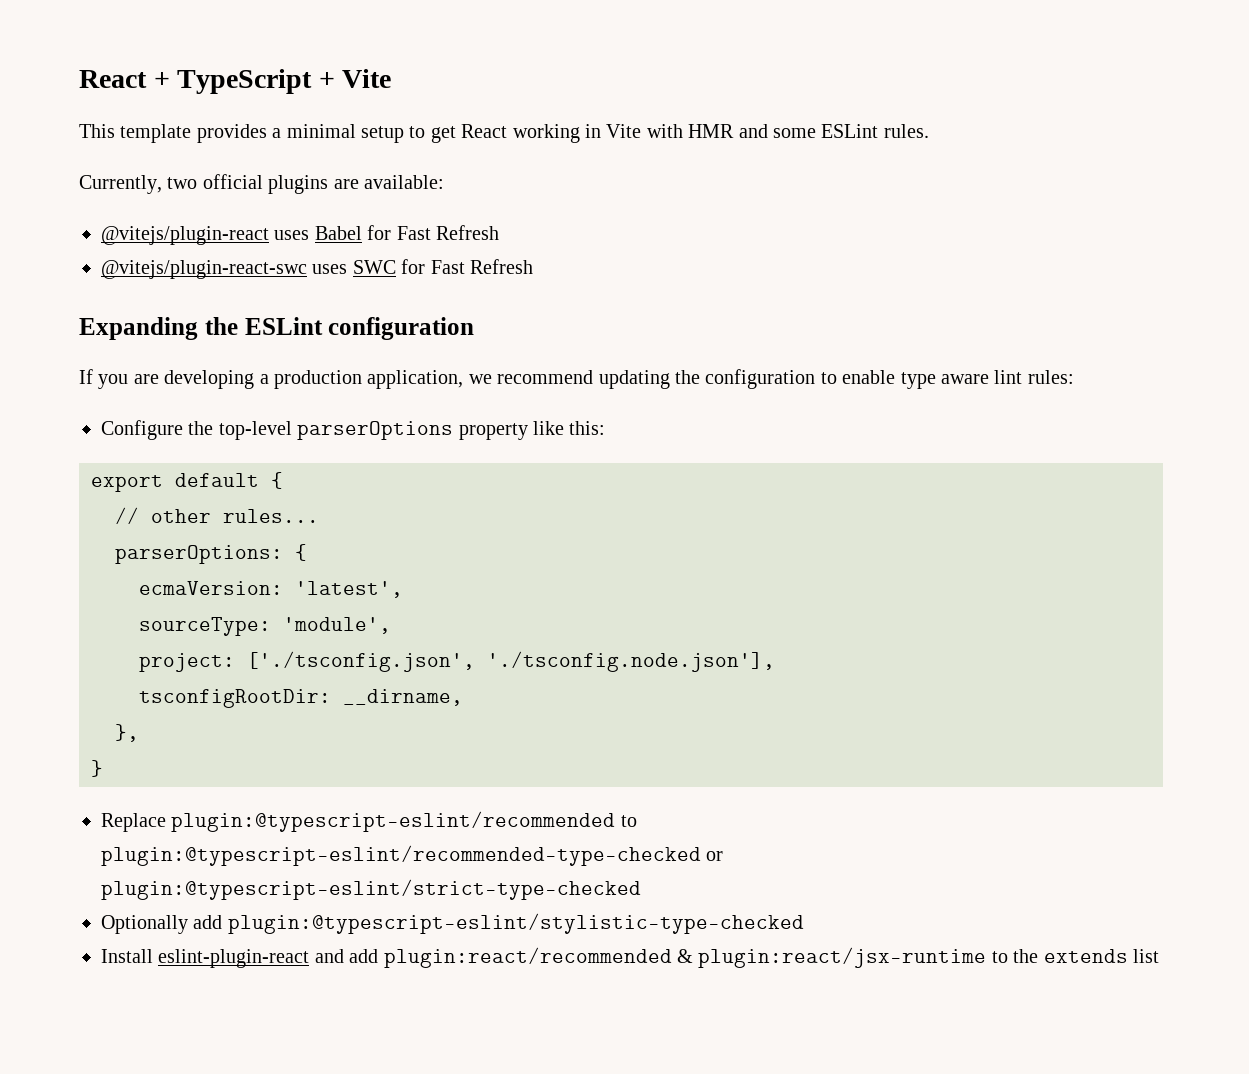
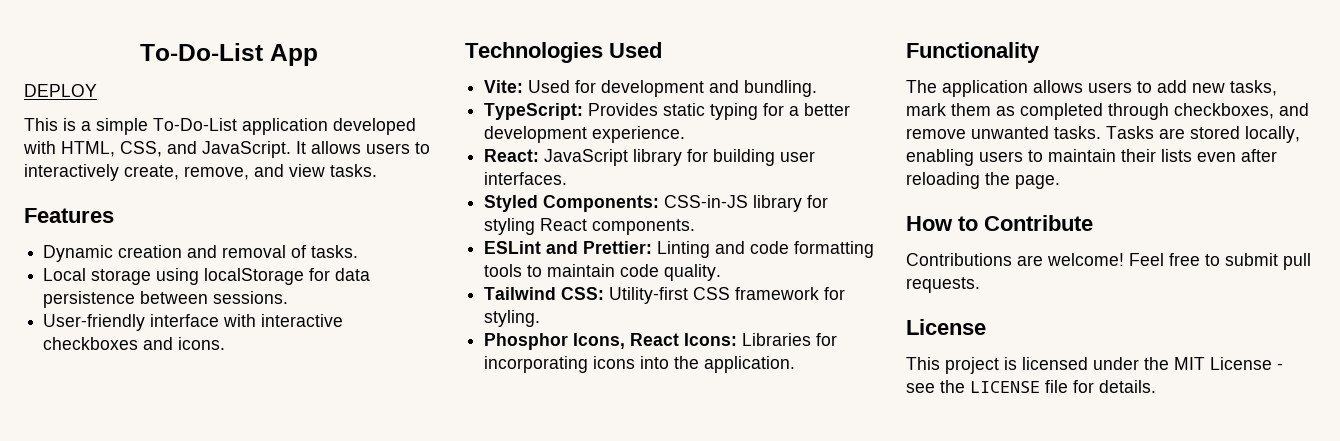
[79,69,392,94] [79,124,929,143] [79,174,444,194] [101,225,499,245] [101,259,533,279] [79,317,475,340] [79,369,1074,389] [101,420,606,440] [91,472,283,492] [115,507,319,524] [115,544,307,564] [139,581,403,598] [139,617,391,636] [139,651,775,672] [139,689,463,708] [115,724,139,742] [91,760,103,777] [101,811,637,832] [101,845,724,866] [101,879,641,900] [101,913,804,934] [101,947,1159,968] React + TypeScript + Vite // This template provides a minimal setup to get React working in Vite with HMR and some ESLint rules. // Currently, two official plugins are available: // @vitejs/plugin-react uses Babel for Fast Refresh // @vitejs/plugin-react-swc uses SWC for Fast Refresh // Expanding the ESLint configuration // If you are developing a production application, we recommend updating the configuration to enable type aware lint rules: // Configure the top-level parserOptions property like this: // export default { // // other rules... // parserOptions: { // ecmaVersion: 'latest', // sourceType: 'module', // project: ['./tsconfig.json', './tsconfig.node.json'], // tsconfigRootDir: __dirname, // }, // } // Replace plugin:@typescript-eslint/recommended to plugin:@typescript-eslint/recommended-type-checked or plugin:@typescript-eslint/strict-type-checked // Optionally add plugin:@typescript-eslint/stylistic-type-checked // Install eslint-plugin-react and add plugin:react/recommended & plugin:react/jsx-runtime to the extends list -> [140,43,318,66] [24,84,97,97] [24,118,416,135] [23,141,430,158] [24,164,377,181] [24,208,114,223] [43,245,359,262] [43,268,371,285] [43,291,289,308] [43,314,344,331] [43,337,226,350] [465,42,662,63] [484,80,818,97] [484,103,851,120] [484,126,686,143] [484,149,816,166] [484,172,568,185] [484,195,829,212] [484,218,696,235] [484,241,875,258] [484,264,722,281] [484,287,846,304] [484,310,541,327] [484,333,838,350] [484,356,796,373] [906,42,1040,63] [906,80,1277,97] [906,103,1309,120] [906,126,1300,143] [906,149,1277,166] [906,172,1060,189] [906,215,1093,231] [906,253,1311,270] [906,277,980,293] [906,319,986,335] [906,357,1283,374] [906,380,1156,393] To-Do-List App // DEPLOY // This is a simple To-Do-List application developed with HTML, CSS, and JavaScript. It allows users to interactively create, remove, and view tasks. // Features // Dynamic creation and removal of tasks. // Local storage using localStorage for data persistence between sessions. // User-friendly interface with interactive checkboxes and icons. // Technologies Used // Vite: Used for development and bundling. // TypeScript: Provides static typing for a better development experience. // React: JavaScript library for building user interfaces. // Styled Components: CSS-in-JS library for styling React components. // ESLint and Prettier: Linting and code formatting tools to maintain code quality. // Tailwind CSS: Utility-first CSS framework for styling. // Phosphor Icons, React Icons: Libraries for incorporating icons into the application. // Functionality // The application allows users to add new tasks, mark them as completed through checkboxes, and remove unwanted tasks. Tasks are stored locally, enabling users to maintain their lists even after reloading the page. // How to Contribute // Contributions are welcome! Feel free to submit pull requests. // License // This project is licensed under the MIT License - see the LICENSE file for details.

